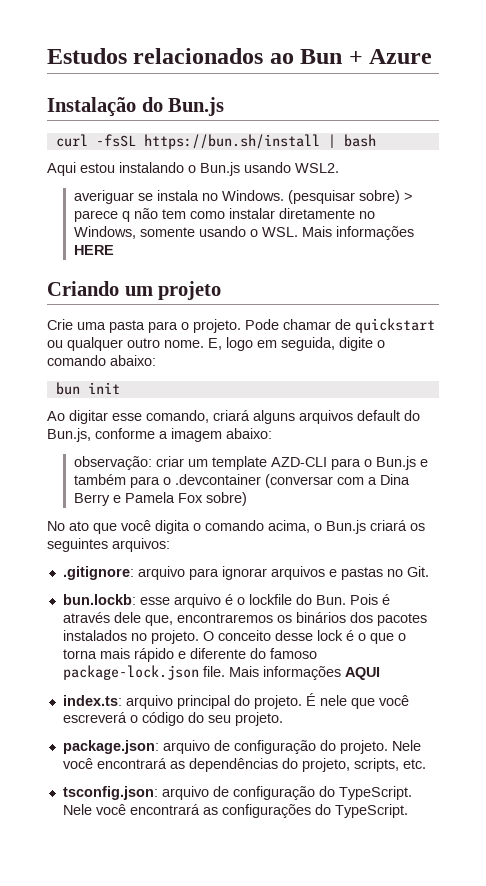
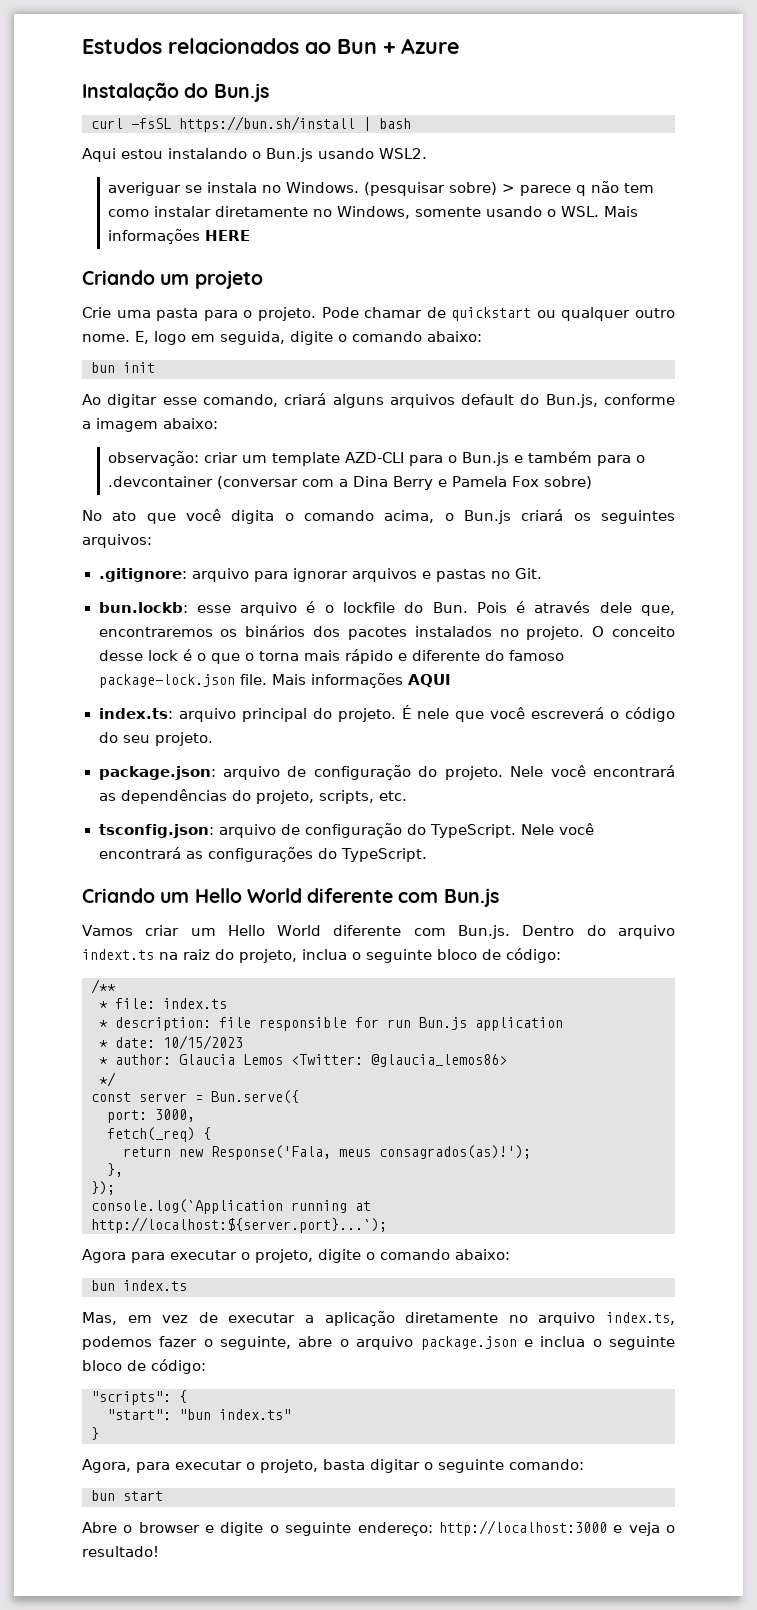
(408, 811) none -> [82,888,499,907] [82,925,676,939] [82,948,561,963] [91,979,116,994] [99,998,227,1009] [99,1017,563,1031] [99,1035,243,1050] [99,1054,507,1067] [99,1072,116,1087] [91,1090,299,1104] [107,1109,195,1123] [107,1127,211,1142] [123,1145,531,1160] [107,1163,123,1177] [91,1181,115,1195] [91,1199,371,1214] [91,1217,387,1233] [82,1249,510,1263] [91,1280,187,1291] [82,1311,676,1326] [82,1336,676,1350] [82,1359,206,1374] [91,1390,187,1405] [107,1409,291,1420] [91,1427,99,1440] [82,1459,584,1473] [91,1490,163,1501] [82,1520,676,1536] [82,1546,159,1557] // Criando um Hello World diferente com Bun.js // Vamos criar um Hello World diferente com Bun.js. Dentro do arquivo indext.ts na raiz do projeto, inclua o seguinte bloco de código: // /** // * file: index.ts // * description: file responsible for run Bun.js application // * date: 10/15/2023 // * author: Glaucia Lemos <Twitter: @glaucia_lemos86> // */ // const server = Bun.serve({ // port: 3000, // fetch(_req) { // return new Response('Fala, meus consagrados(as)!'); // }, // }); // console.log(`Application running at http://localhost:${server.port}...`); // Agora para executar o projeto, digite o comando abaixo: // bun index.ts // Mas, em vez de executar a aplicação diretamente no arquivo index.ts, podemos fazer o seguinte, abre o arquivo package.json e inclua o seguinte bloco de código: // "scripts": { // "start": "bun index.ts" // } // Agora, para executar o projeto, basta digitar o seguinte comando: // bun start // Abre o browser e digite o seguinte endereço: http://localhost:3000 e veja o resultado!

